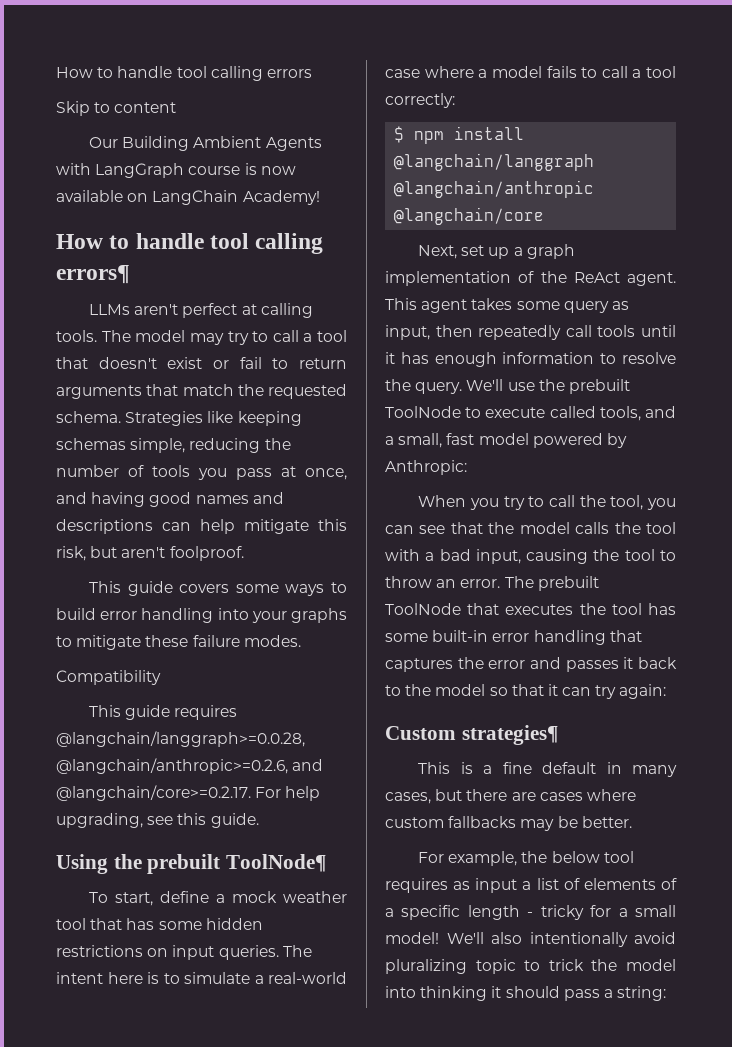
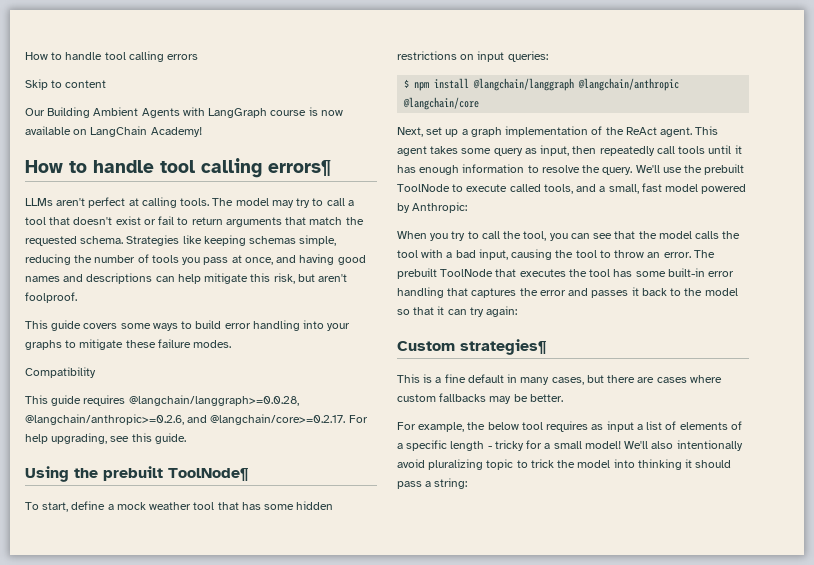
[218,945,312,960] [56,972,347,984] [385,66,676,78] [385,93,455,108] queries. The intent here is to simulate a real-world case where a model fails to call a tool correctly: -> [507,51,548,62] queries:

